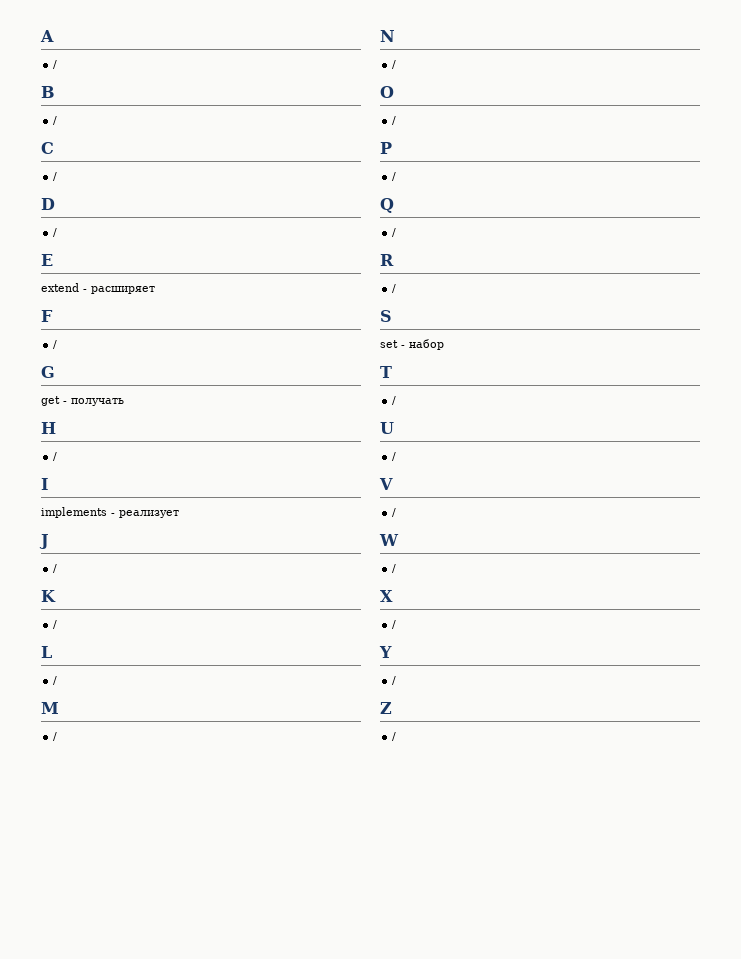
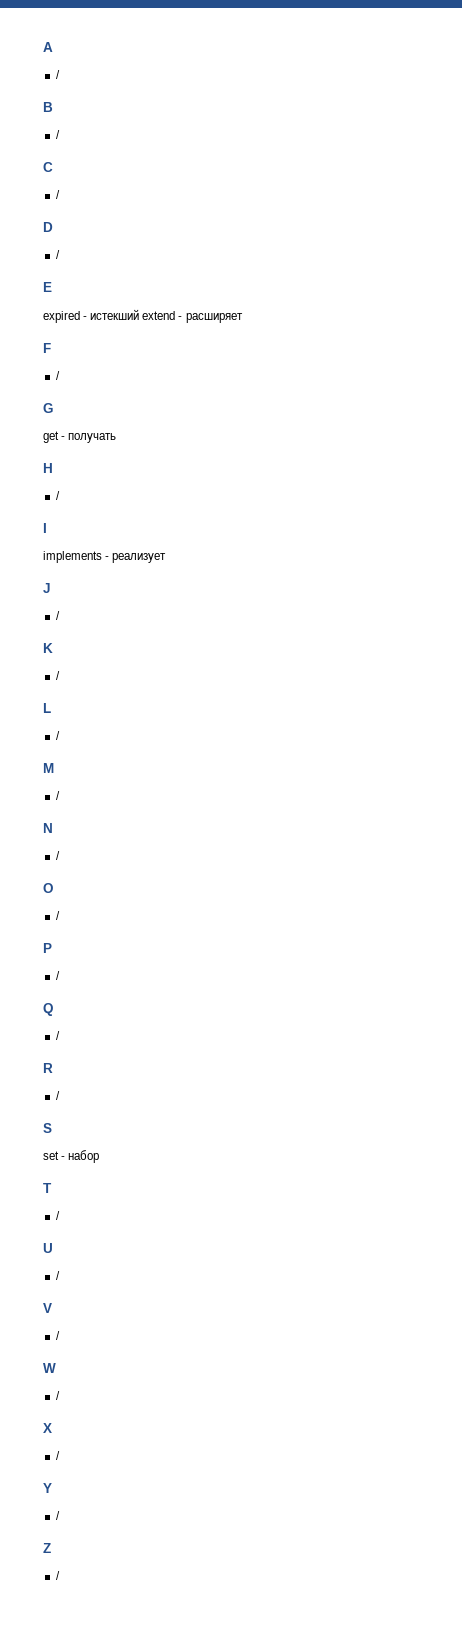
(53, 260) none -> [43,309,140,323] expired - истекший

